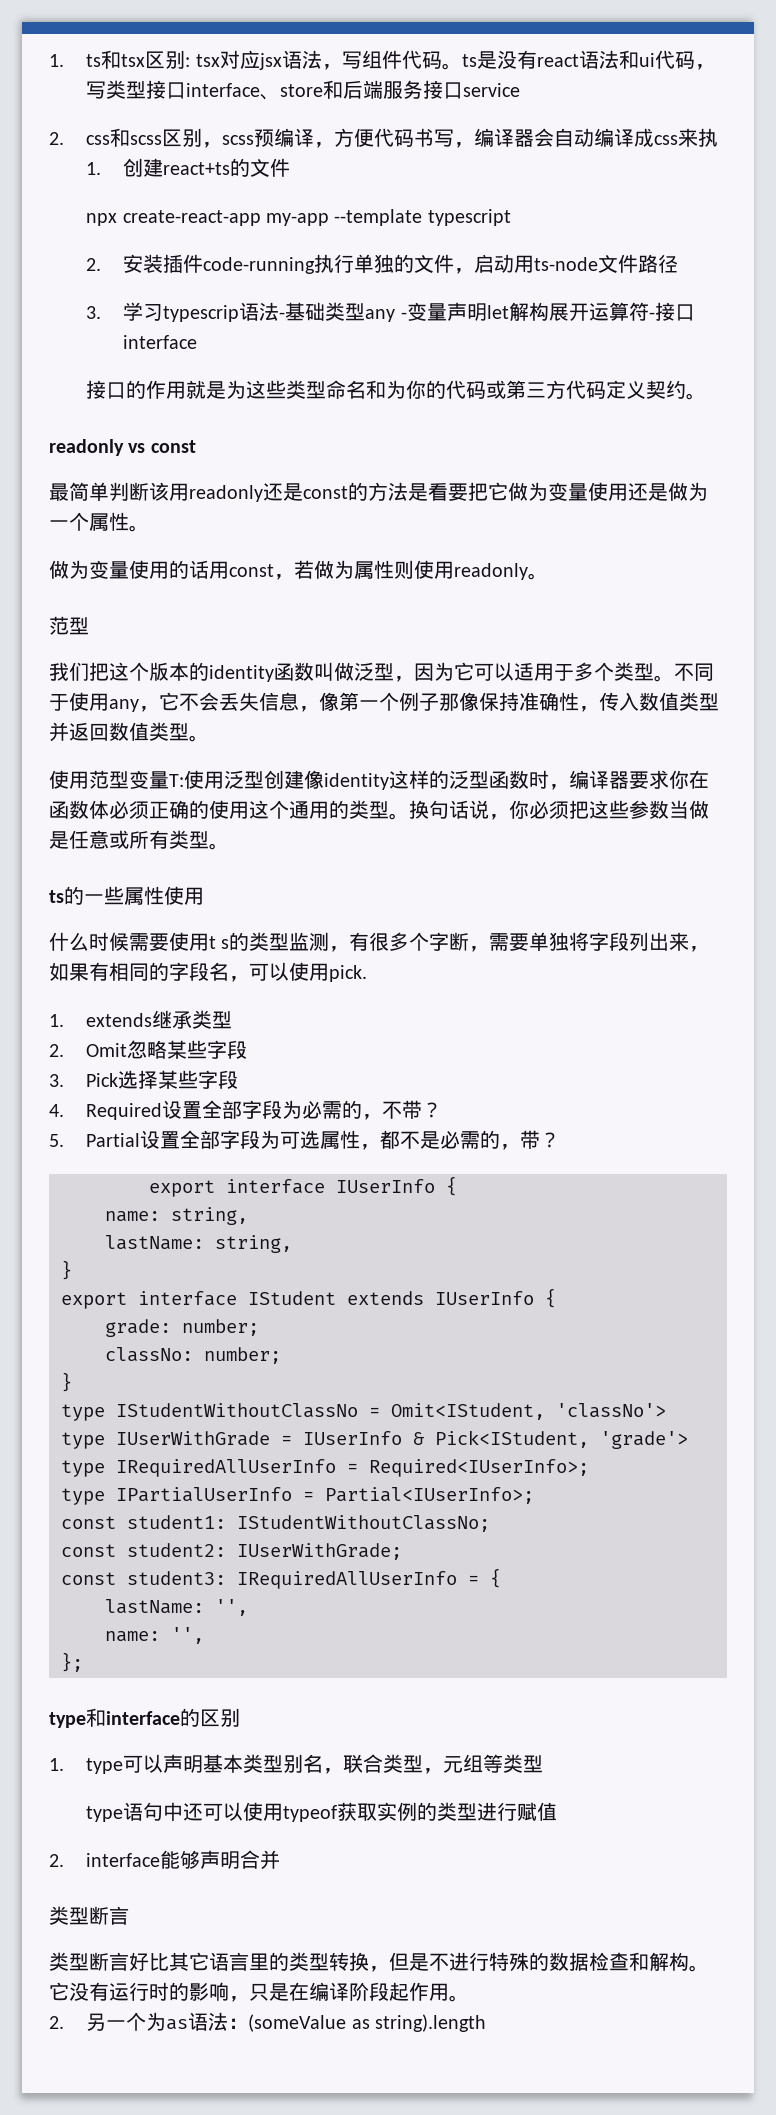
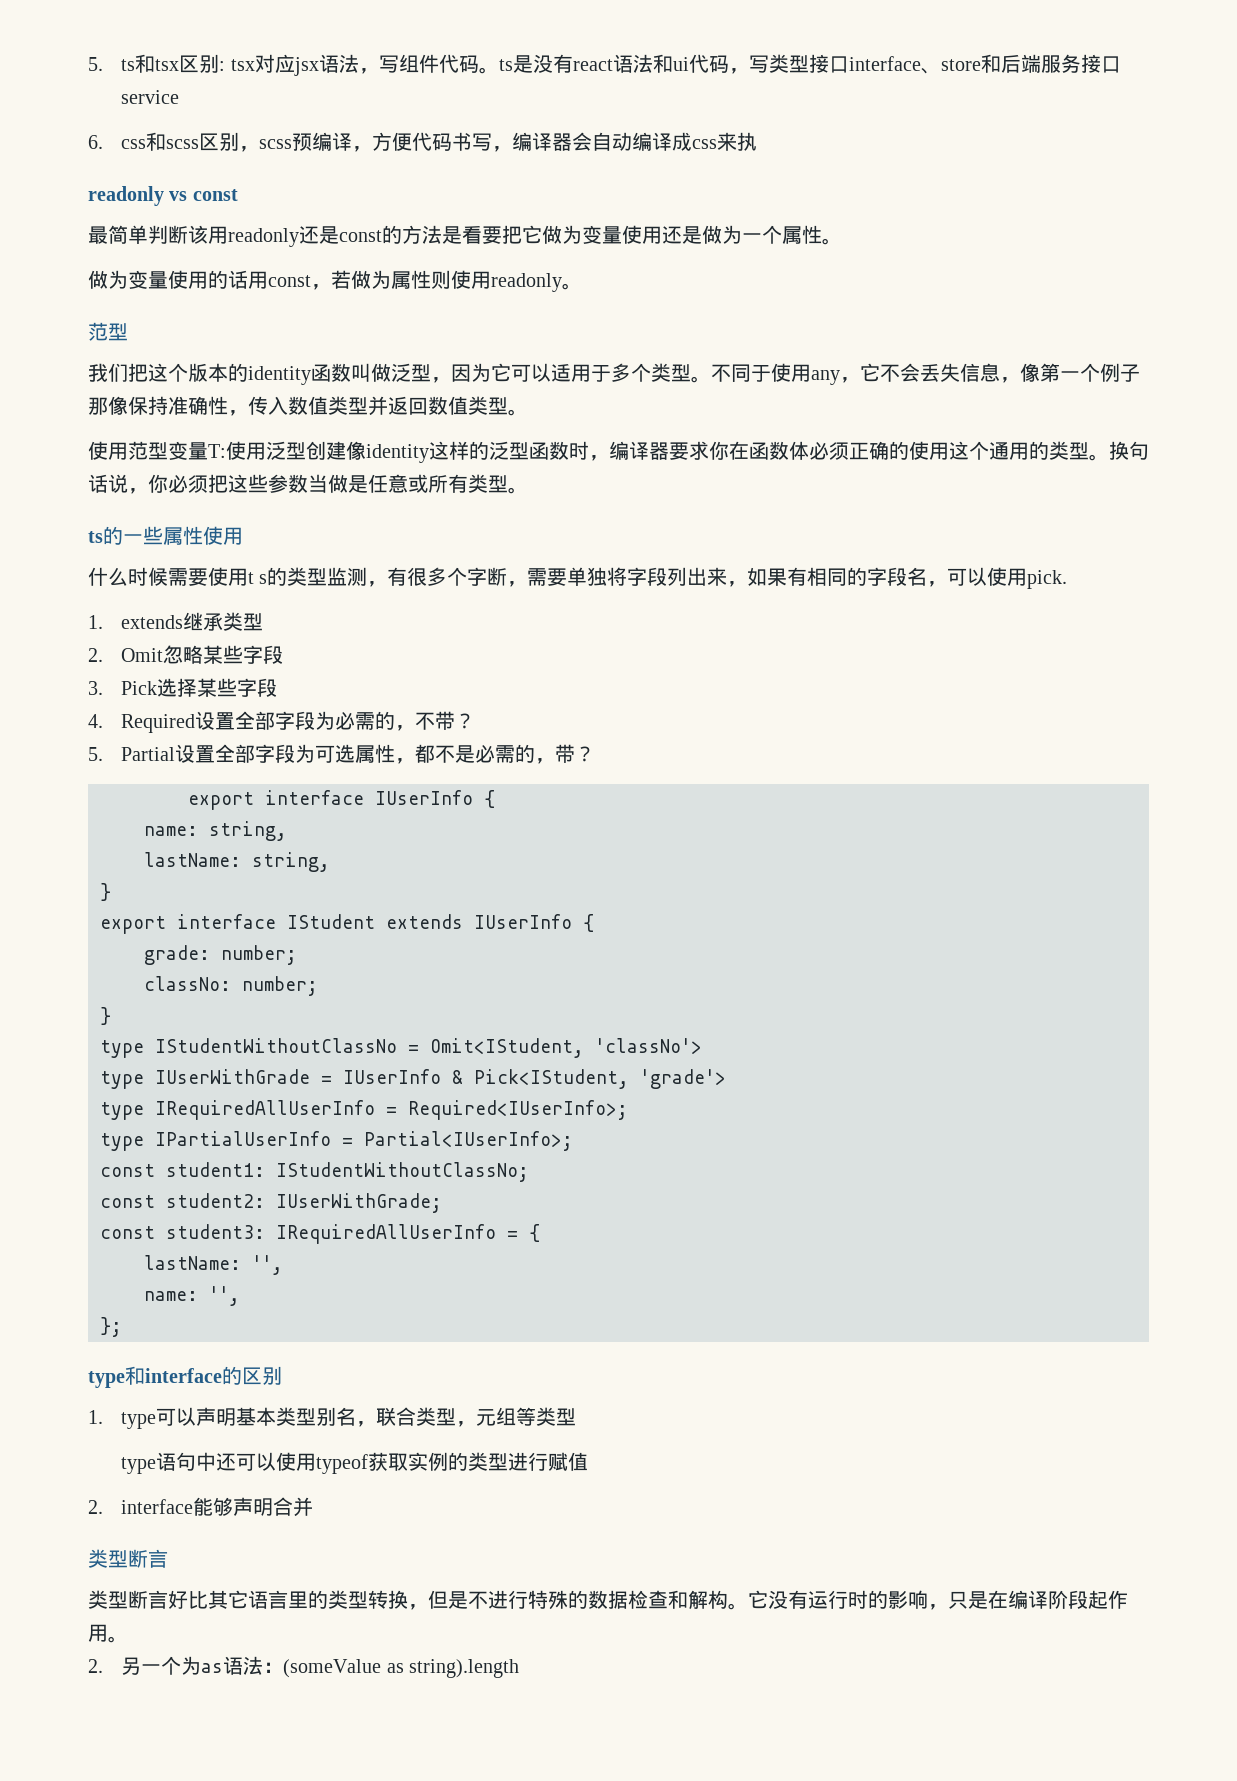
[49,54,64,67] 1. -> [88,57,103,71] 5.
[49,132,64,145] 2. -> [88,135,103,149] 6.
[86,158,291,177] [86,209,511,226] [86,254,679,274] [86,302,695,322] [123,335,198,349] [86,380,707,400] // 1.创建react+ts的文件 // npx create-react-app my-app --template typescript // 2.安装插件code-running执行单独的文件，启动用ts-node文件路径 // 3.学习typescrip语法-基础类型any -变量声明let解构展开运算符-接口interface // 接口的作用就是为这些类型命名和为你的代码或第三方代码定义契约。 -> (758, 141) none

